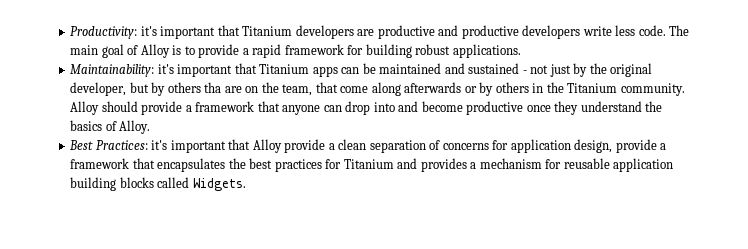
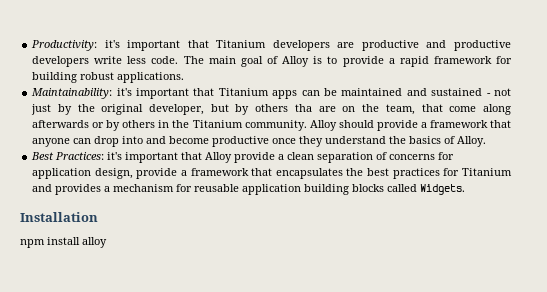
(246, 184) none -> [20,212,98,222] [20,237,107,248] // Installation // npm install alloy

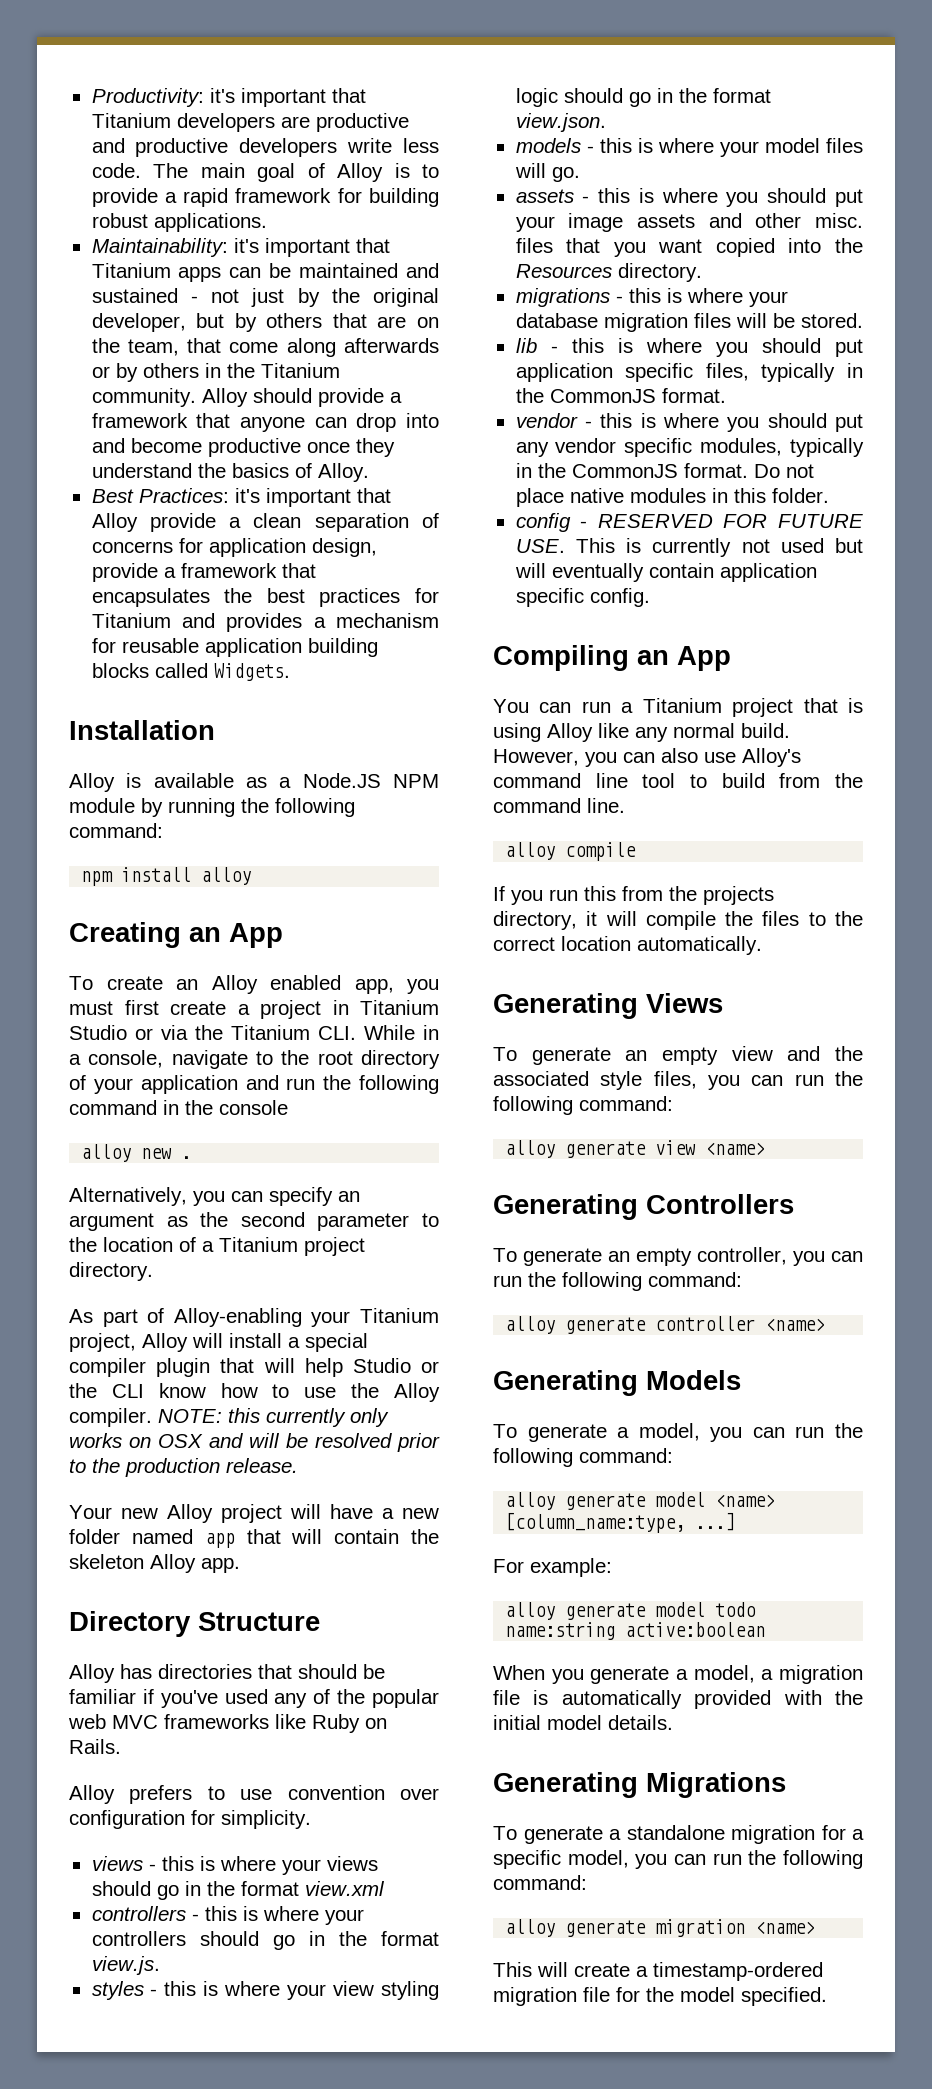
[294,104,312,112] tha -> [332,313,367,328] that
[20,237,107,248] npm install alloy -> [69,773,439,792] [69,798,355,817] [69,823,163,838] [81,867,252,886] [69,922,283,948] [69,975,439,994] [69,1000,439,1019] [69,1025,439,1040] [69,1050,441,1069] [69,1075,439,1094] [69,1100,288,1115] [81,1144,192,1162] [69,1187,360,1206] [69,1212,439,1231] [69,1237,365,1256] [69,1262,153,1281] [69,1308,439,1327] [69,1333,368,1352] [69,1358,439,1377] [69,1383,440,1402] [69,1408,389,1427] [69,1433,440,1452] [69,1458,298,1477] [69,1504,439,1523] [69,1529,439,1548] [69,1554,240,1573] [69,1611,320,1637] [69,1664,385,1683] [69,1689,439,1708] [68,1714,387,1733] [69,1739,121,1754] [69,1785,439,1804] [69,1810,311,1829] [91,1856,378,1875] [91,1881,385,1900] [91,1906,364,1925] [91,1931,439,1950] [91,1956,160,1975] [91,1981,439,2000] [515,88,771,107] [515,113,606,132] [515,138,863,157] [514,163,580,182] [515,188,863,207] [515,213,863,232] [515,238,863,257] [515,263,702,282] [515,288,788,307] [515,313,863,332] [515,338,863,357] [515,363,863,382] [515,388,726,403] [515,413,863,432] [515,438,864,457] [515,463,814,478] [515,488,829,507] [515,513,863,532] [515,538,863,557] [514,563,817,582] [515,588,650,607] [493,645,731,671] [493,698,863,717] [493,723,790,742] [493,748,801,767] [493,773,863,788] [493,798,625,813] [505,842,637,861] [493,886,774,905] [493,911,863,930] [493,936,762,955] [493,993,723,1019] [493,1046,863,1065] [493,1071,863,1090] [493,1096,673,1115] [505,1140,766,1158] [493,1194,794,1220] [493,1247,863,1266] [493,1272,742,1291] [505,1316,826,1334] [493,1370,741,1396] [493,1423,863,1442] [493,1448,673,1467] [505,1492,776,1510] [505,1512,736,1533] [493,1558,612,1577] [505,1602,757,1620] [505,1622,766,1640] [493,1665,863,1684] [493,1690,863,1709] [493,1715,673,1730] [493,1772,786,1798] [493,1825,864,1844] [493,1850,863,1869] [493,1875,587,1890] [505,1919,816,1937] [493,1962,823,1981] [493,1987,827,2006] Alloy is available as a Node.JS NPM module by running the following command: // npm install alloy // Creating an App // To create an Alloy enabled app, you must first create a project in Titanium Studio or via the Titanium CLI. While in a console, navigate to the root directory of your application and run the following command in the console // alloy new . // Alternatively, you can specify an argument as the second parameter to the location of a Titanium project directory. // As part of Alloy-enabling your Titanium project, Alloy will install a special compiler plugin that will help Studio or the CLI know how to use the Alloy compiler. NOTE: this currently only works on OSX and will be resolved prior to the production release. // Your new Alloy project will have a new folder named app that will contain the skeleton Alloy app. // Directory Structure // Alloy has directories that should be familiar if you've used any of the popular web MVC frameworks like Ruby on Rails. // Alloy prefers to use convention over configuration for simplicity. // views - this is where your views should go in the format view.xml // controllers - this is where your controllers should go in the format view.js. // styles - this is where your view styling logic should go in the format view.json. // models - this is where your model files will go. // assets - this is where you should put your image assets and other misc. files that you want copied into the Resources directory. // migrations - this is where your database migration files will be stored. // lib - this is where you should put application specific files, typically in the CommonJS format. // vendor - this is where you should put any vendor specific modules, typically in the CommonJS format. Do not place native modules in this folder. // config - RESERVED FOR FUTURE USE. This is currently not used but will eventually contain application specific config. // Compiling an App // You can run a Titanium project that is using Alloy like any normal build. However, you can also use Alloy's command line tool to build from the command line. // alloy compile // If you run this from the projects directory, it will compile the files to the correct location automatically. // Generating Views // To generate an empty view and the associated style files, you can run the following command: // alloy generate view <name> // Generating Controllers // To generate an empty controller, you can run the following command: // alloy generate controller <name> // Generating Models // To generate a model, you can run the following command: // alloy generate model <name> [column_name:type, ...] // For example: // alloy generate model todo name:string active:boolean // When you generate a model, a migration file is automatically provided with the initial model details. // Generating Migrations // To generate a standalone migration for a specific model, you can run the following command: // alloy generate migration <name> // This will create a timestamp-ordered migration file for the model specified.

